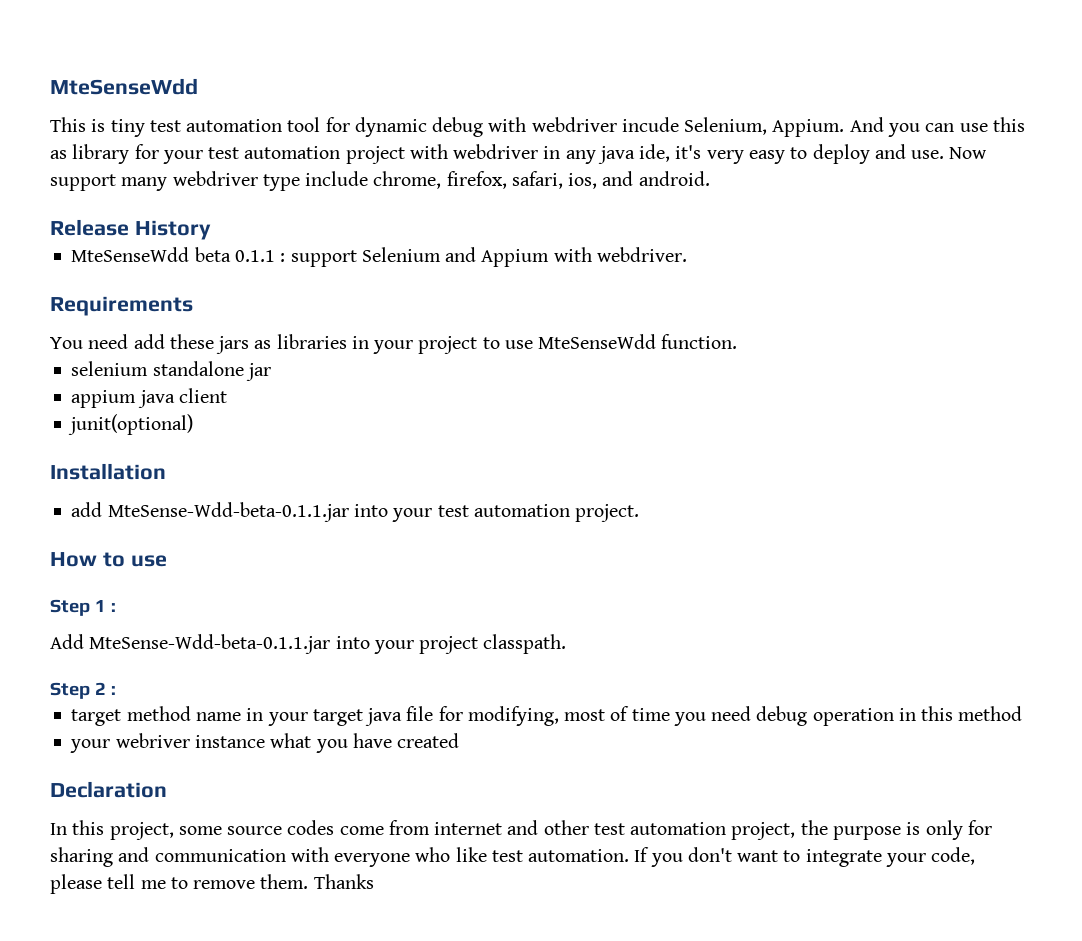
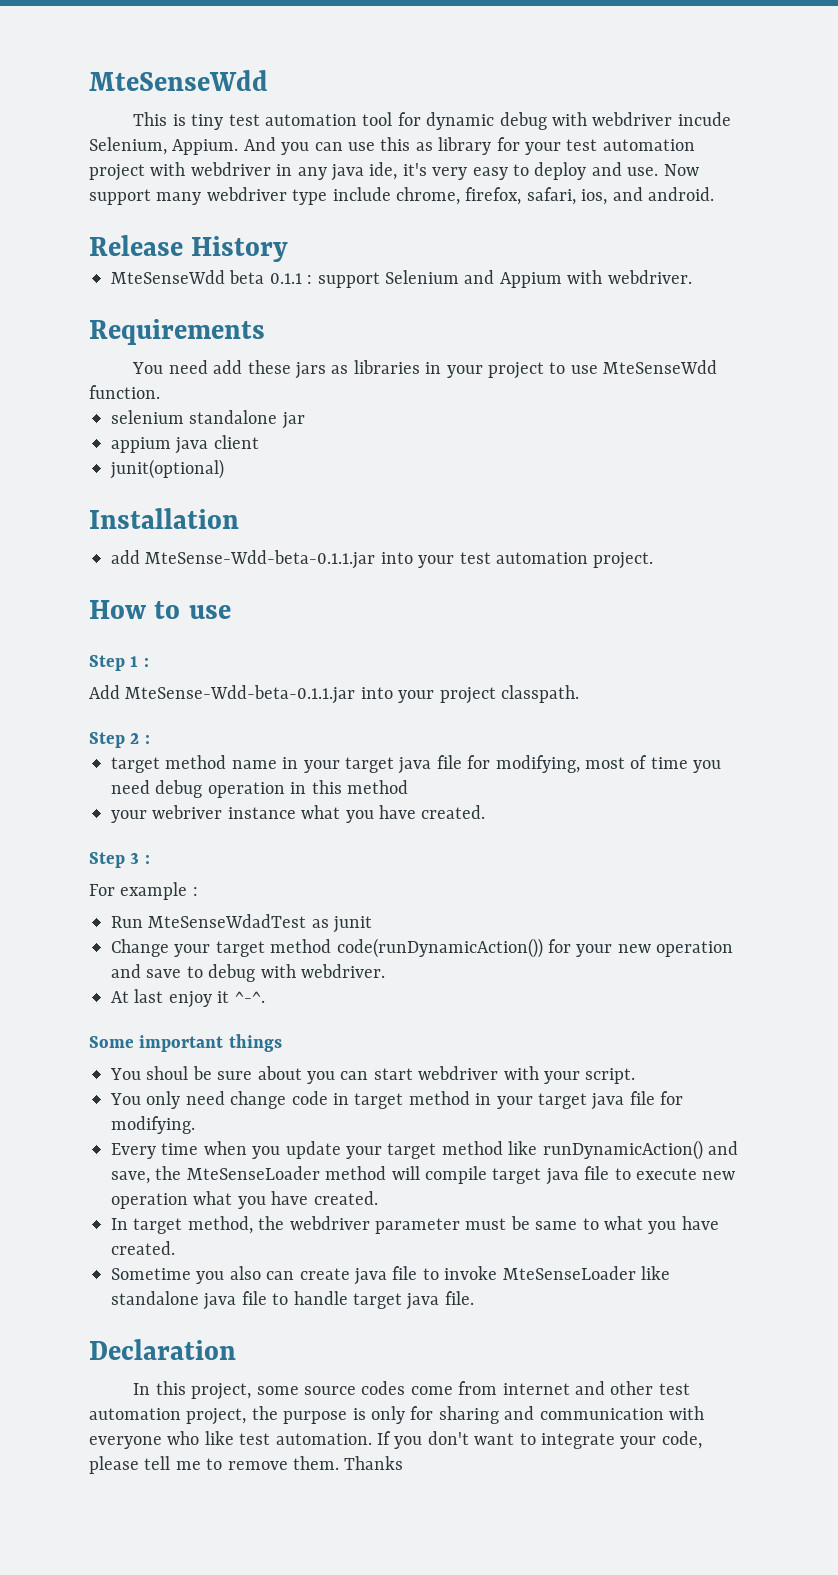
[397,733,460,748] created -> [421,805,486,819] [89,852,150,868] [89,882,198,900] [111,914,373,933] [111,938,734,958] [111,964,385,982] [111,989,265,1008] [89,1034,282,1052] [110,1066,636,1084] [110,1091,684,1110] [111,1116,195,1134] [111,1140,738,1160] [111,1166,736,1185] [111,1191,378,1209] [111,1216,719,1234] [111,1241,175,1255] [111,1266,670,1285] [111,1291,474,1310] created. // Step 3 : // For example : // Run MteSenseWdadTest as junit // Change your target method code(runDynamicAction()) for your new operation and save to debug with webdriver. // At last enjoy it ^-^. // Some important things // You shoul be sure about you can start webdriver with your script. // You only need change code in target method in your target java file for modifying. // Every time when you update your target method like runDynamicAction() and save, the MteSenseLoader method will compile target java file to execute new operation what you have created. // In target method, the webdriver parameter must be same to what you have created. // Sometime you also can create java file to invoke MteSenseLoader like standalone java file to handle target java file.

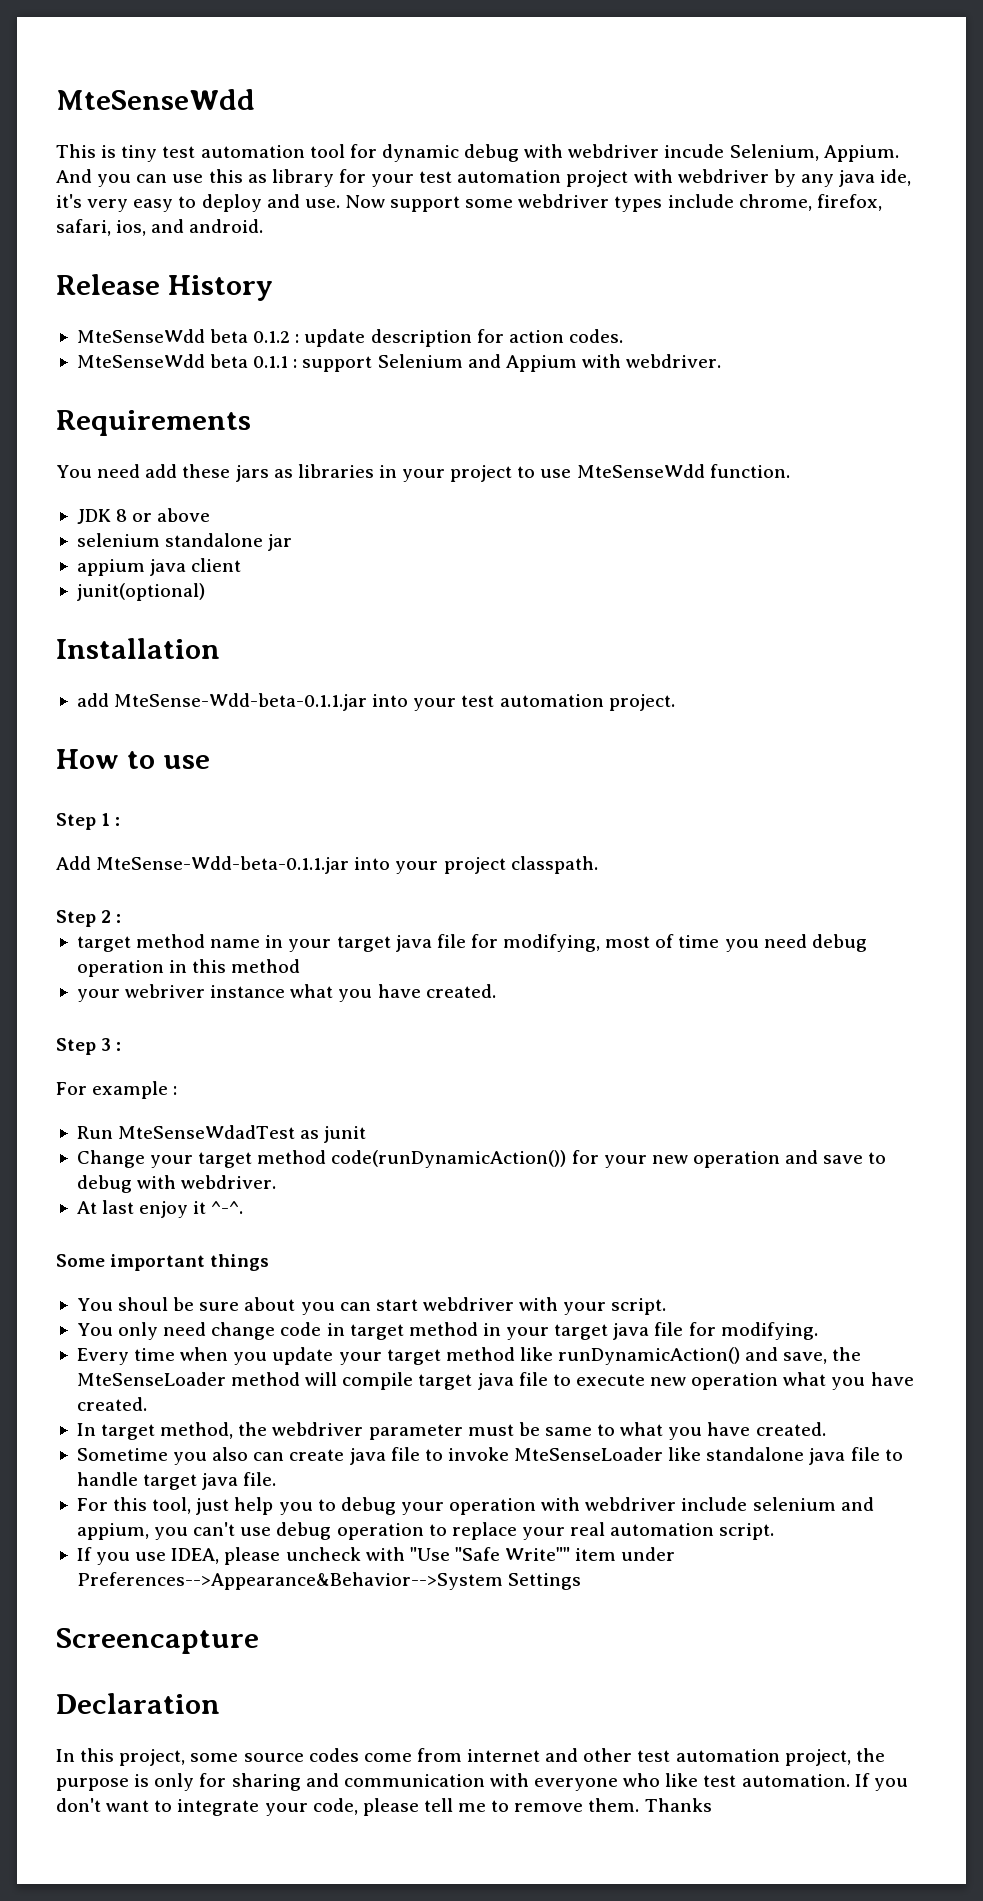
[276,164,293,176] in -> [773,169,796,187] by
[156,187,328,205] many webdriver type -> [465,194,663,212] some webdriver types
(289, 249) none -> [76,329,623,347] // MteSenseWdd beta 0.1.2 : update description for action codes.
(160, 392) none -> [76,508,211,524] // JDK 8 or above
(474, 1298) none -> [76,1497,874,1515] [76,1522,775,1540] [76,1547,676,1565] [76,1572,582,1590] [56,1628,259,1654] // For this tool, just help you to debug your operation with webdriver include selenium and appium, you can't use debug operation to replace your real automation script. // If you use IDEA, please uncheck with "Use "Safe Write"" item under Preferences-->Appearance&Behavior-->System Settings // Screencapture

